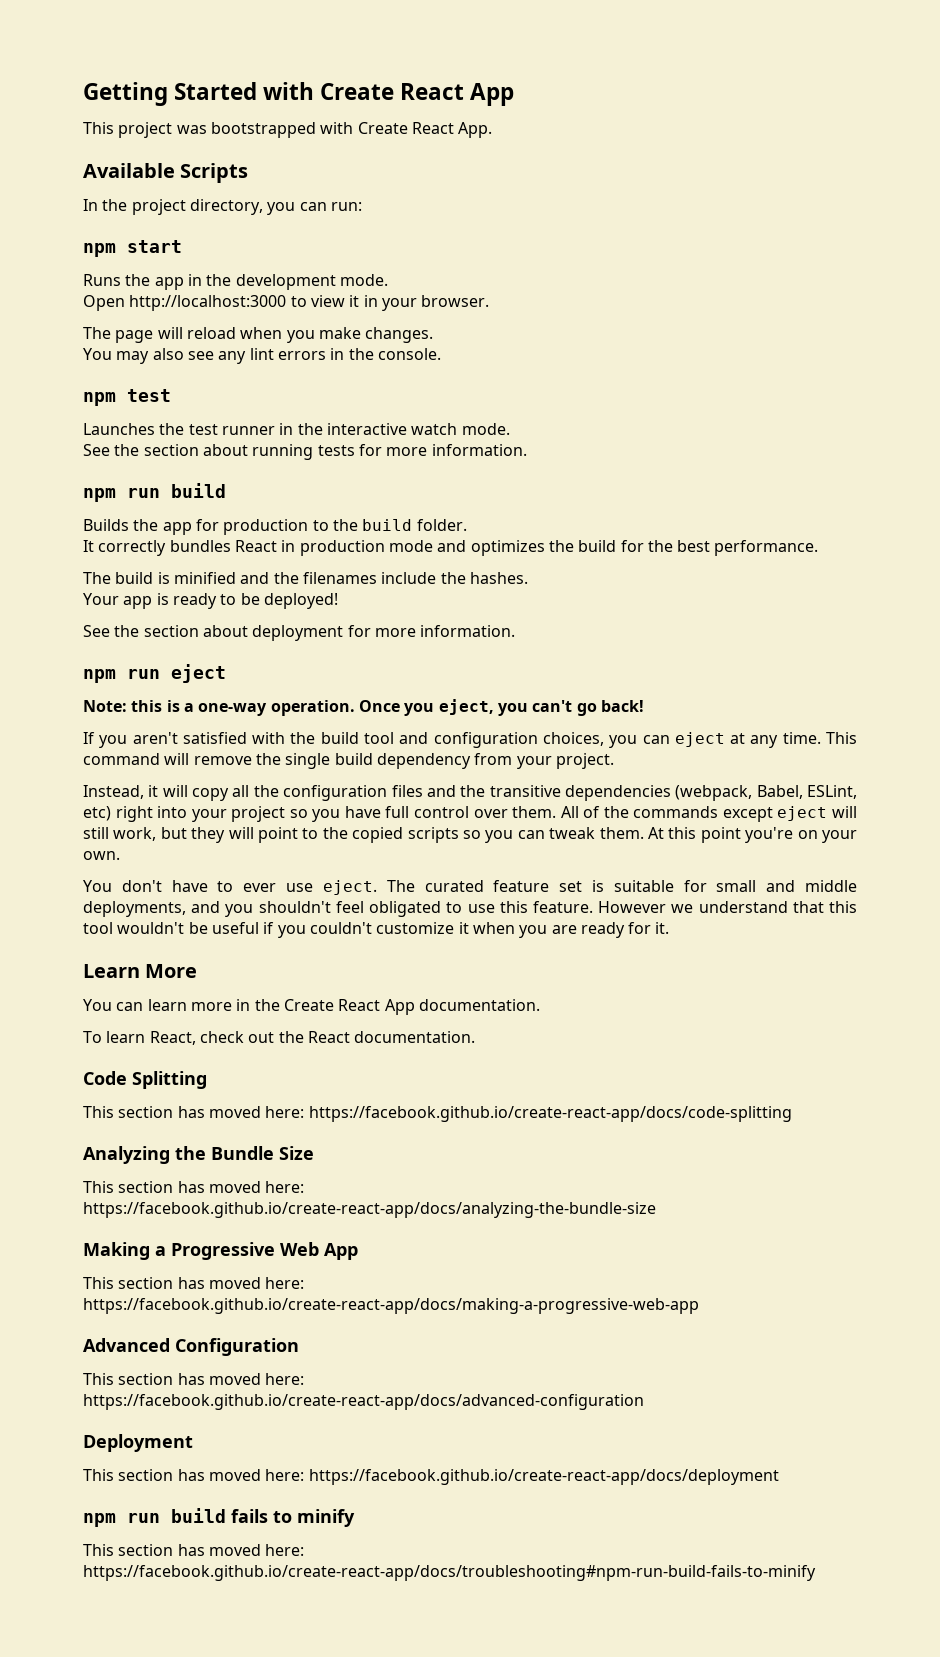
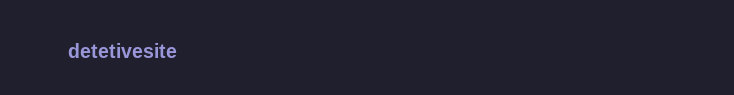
[83,82,515,106] [83,122,493,138] [83,163,249,183] [83,199,362,215] [83,240,182,257] [83,274,388,290] [83,295,490,311] [83,327,434,343] [83,348,441,364] [83,389,171,406] [83,423,510,435] [83,444,527,460] [83,483,226,502] [83,519,467,535] [83,540,819,556] [83,572,528,584] [83,593,338,609] [83,625,516,641] [83,664,226,683] [83,699,644,716] [83,732,857,748] [83,753,614,769] [83,785,857,801] [83,806,857,822] [83,827,857,843] [83,851,120,860] [83,880,857,895] [83,901,857,917] [83,922,670,938] [83,964,198,978] [83,999,540,1015] [83,1031,476,1045] [83,1071,207,1089] [83,1106,792,1122] [83,1146,314,1164] [83,1181,305,1193] [83,1202,656,1218] [83,1242,358,1260] [83,1277,305,1289] [83,1298,699,1314] [83,1338,299,1356] [83,1373,305,1385] [83,1394,644,1410] [83,1434,193,1452] [83,1469,779,1485] [83,1508,355,1527] [83,1544,305,1556] [83,1565,816,1581] Getting Started with Create React App // This project was bootstrapped with Create React App. // Available Scripts // In the project directory, you can run: // npm start // Runs the app in the development mode. // Open http://localhost:3000 to view it in your browser. // The page will reload when you make changes. // You may also see any lint errors in the console. // npm test // Launches the test runner in the interactive watch mode. // See the section about running tests for more information. // npm run build // Builds the app for production to the build folder. // It correctly bundles React in production mode and optimizes the build for the best performance. // The build is minified and the filenames include the hashes. // Your app is ready to be deployed! // See the section about deployment for more information. // npm run eject // Note: this is a one-way operation. Once you eject, you can't go back! // If you aren't satisfied with the build tool and configuration choices, you can eject at any time. This command will remove the single build dependency from your project. // Instead, it will copy all the configuration files and the transitive dependencies (webpack, Babel, ESLint, etc) right into your project so you have full control over them. All of the commands except eject will still work, but they will point to the copied scripts so you can tweak them. At this point you're on your own. // You don't have to ever use eject. The curated feature set is suitable for small and middle deployments, and you shouldn't feel obligated to use this feature. However we understand that this tool wouldn't be useful if you couldn't customize it when you are ready for it. // Learn More // You can learn more in the Create React App documentation. // To learn React, check out the React documentation. // Code Splitting // This section has moved here: https://facebook.github.io/create-react-app/docs/code-splitting // Analyzing the Bundle Size // This section has moved here: https://facebook.github.io/create-react-app/docs/analyzing-the-bundle-size // Making a Progressive Web App // This section has moved here: https://facebook.github.io/create-react-app/docs/making-a-progressive-web-app // Advanced Configuration // This section has moved here: https://facebook.github.io/create-react-app/docs/advanced-configuration // Deployment // This section has moved here: https://facebook.github.io/create-react-app/docs/deployment // npm run build fails to minify // This section has moved here: https://facebook.github.io/create-react-app/docs/troubleshooting#npm-run-build-fails-to-minify -> [68,43,177,58] detetivesite

